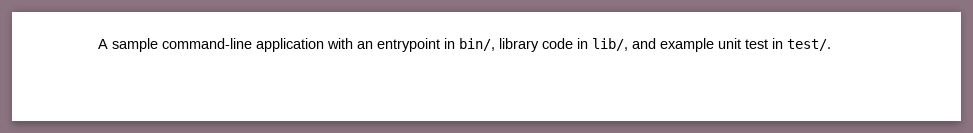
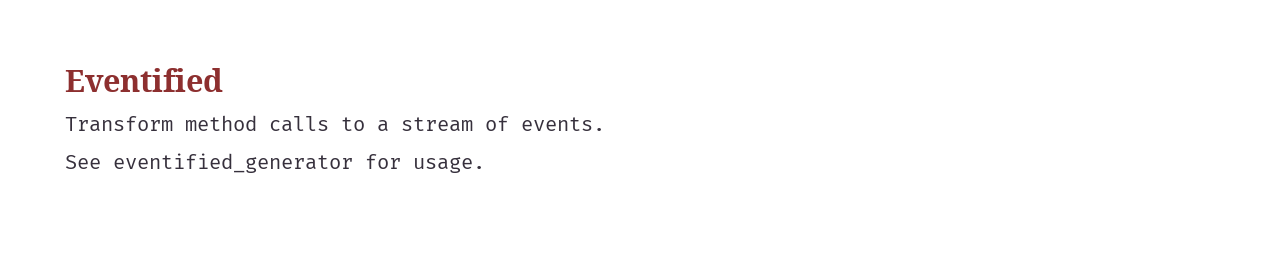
[97,38,831,52] A sample command-line application with an entrypoint in bin/, library code in lib/, and example unit test in test/. -> [65,68,223,92] [65,115,605,132] [65,153,485,173] Eventified // Transform method calls to a stream of events. // See eventified_generator for usage.

